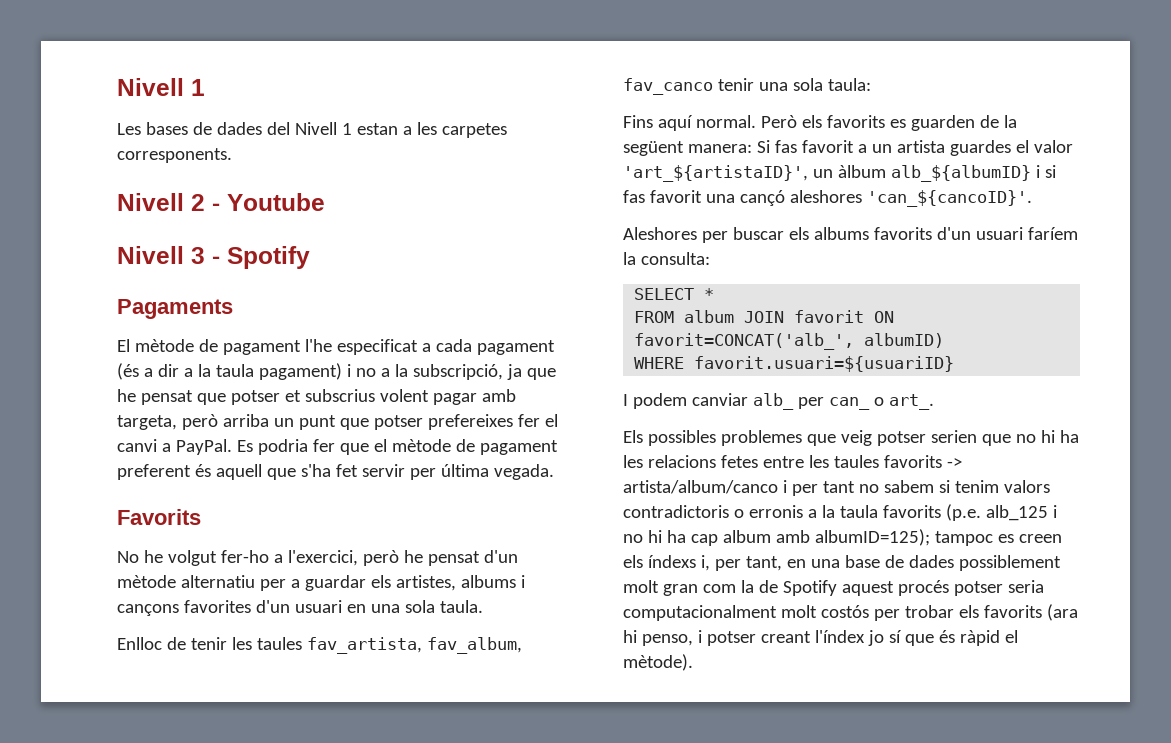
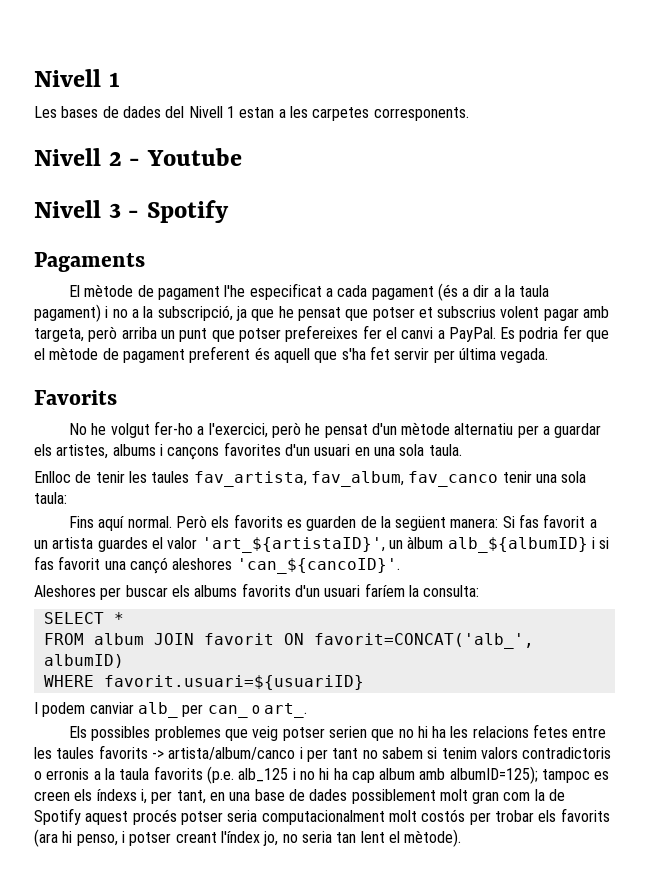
[867,630,1000,646] jo sí que és ràpid -> [263,831,385,846] jo, no seria tan lent

